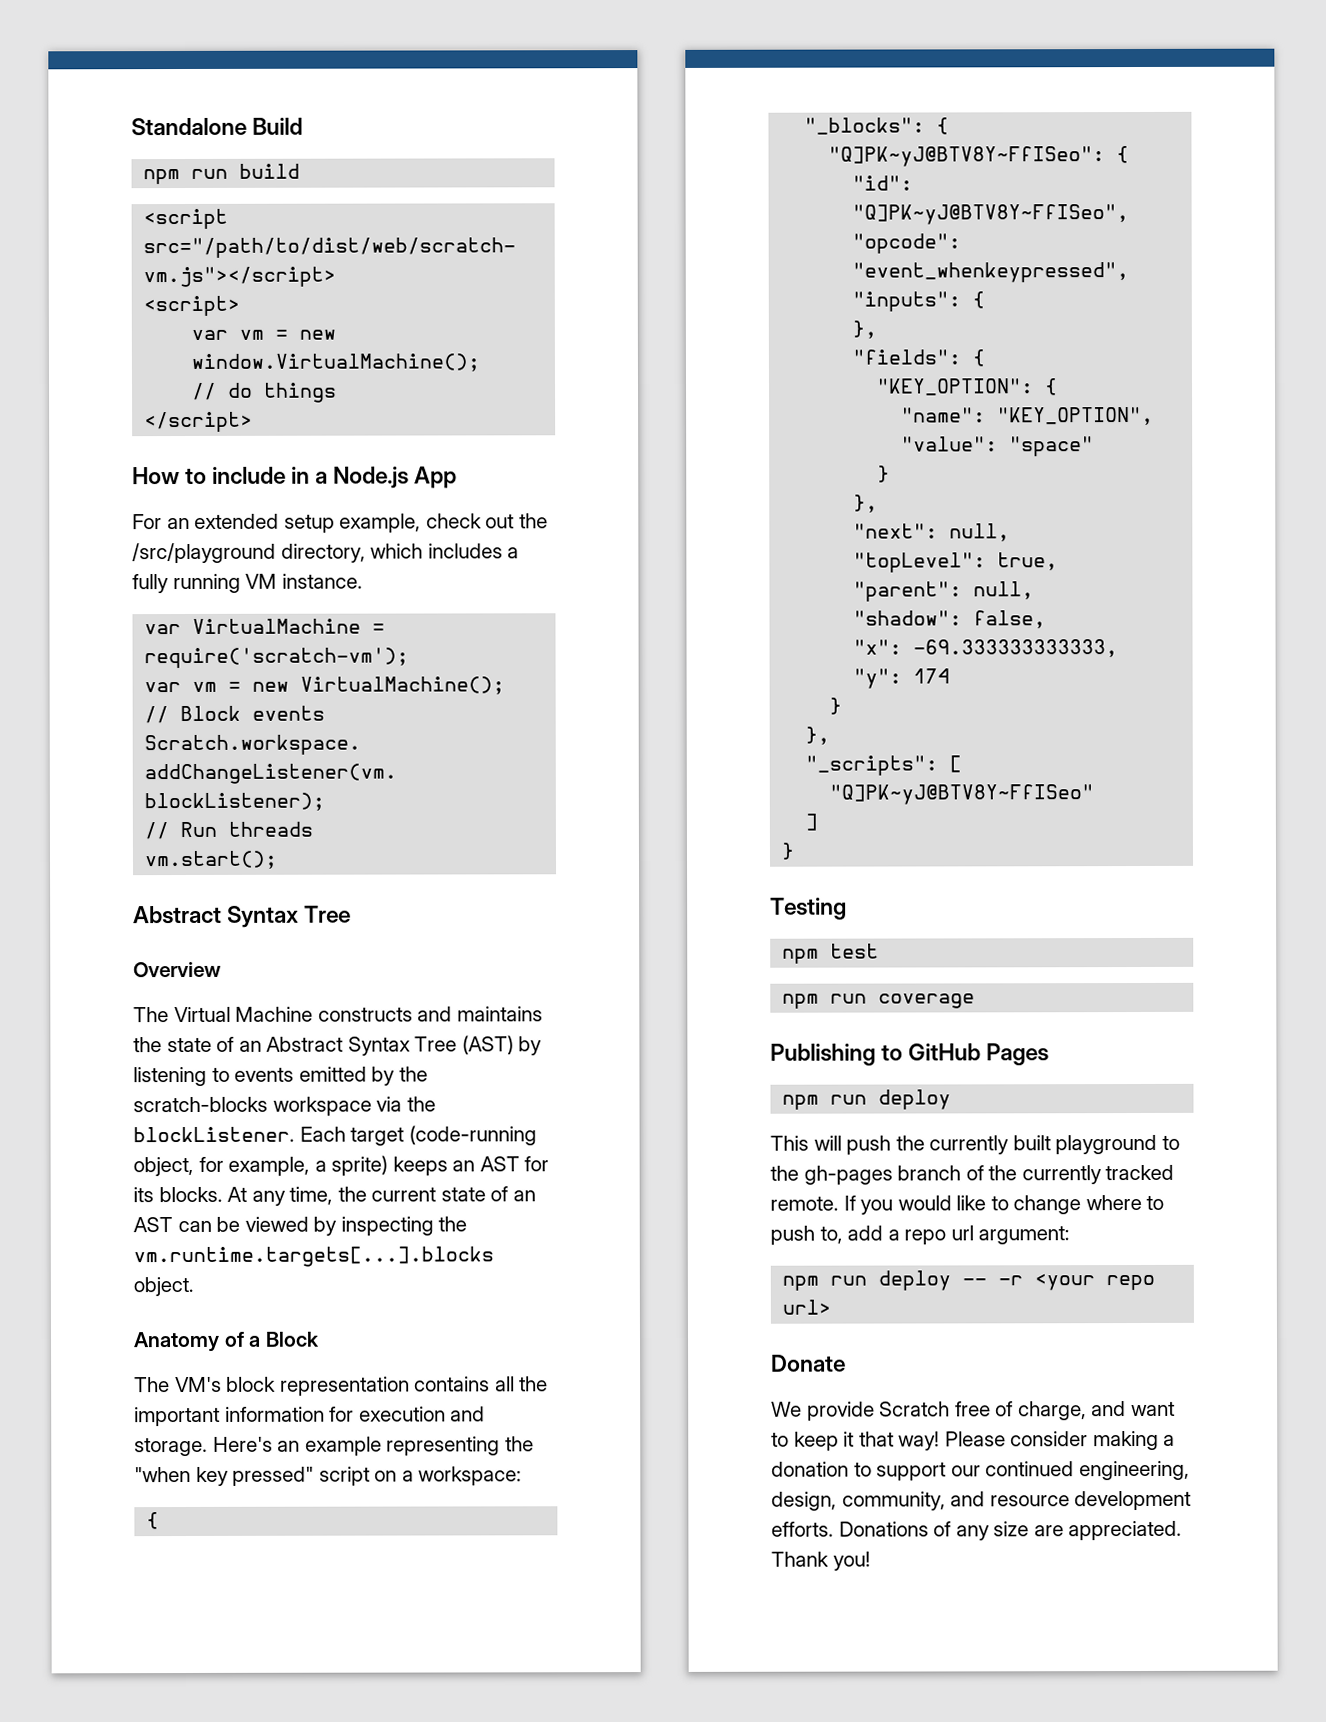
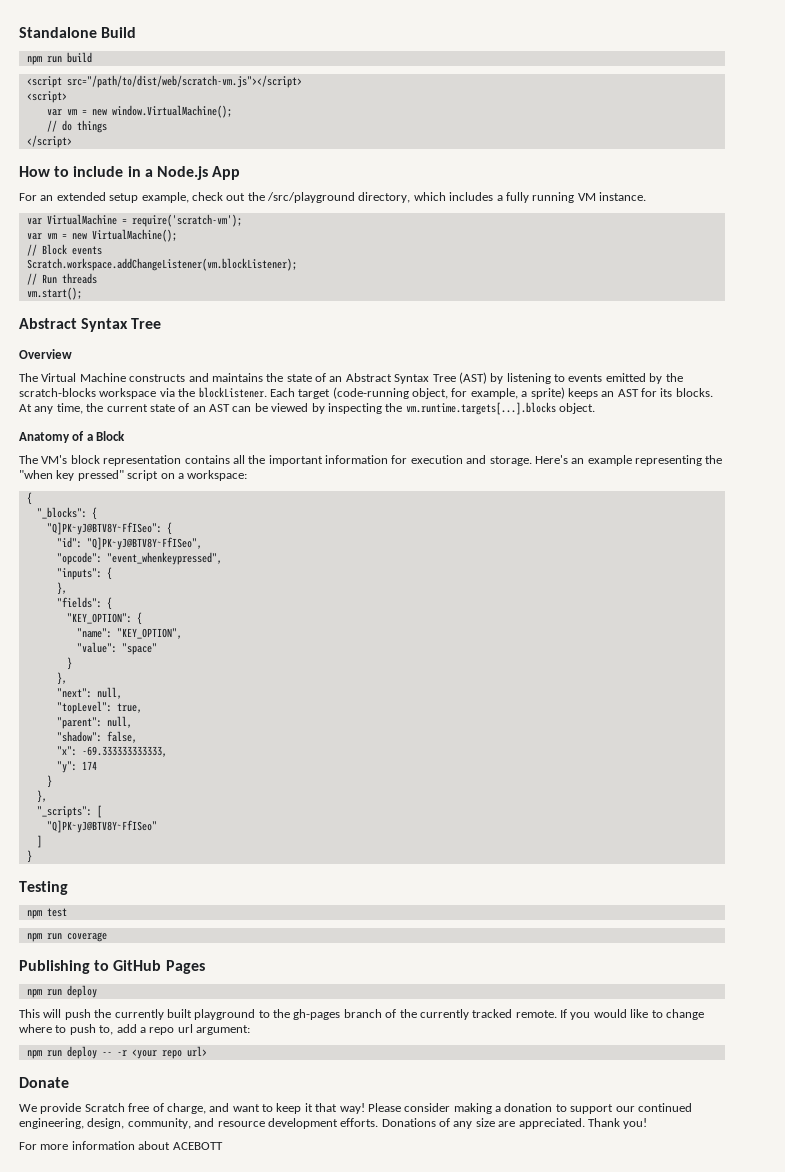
(871, 1561) none -> [19,1141,223,1150] // For more information about ACEBOTT

